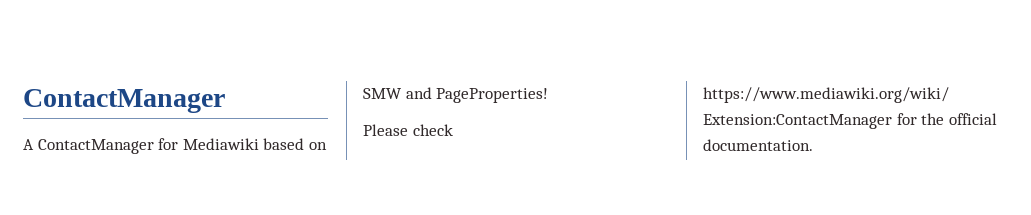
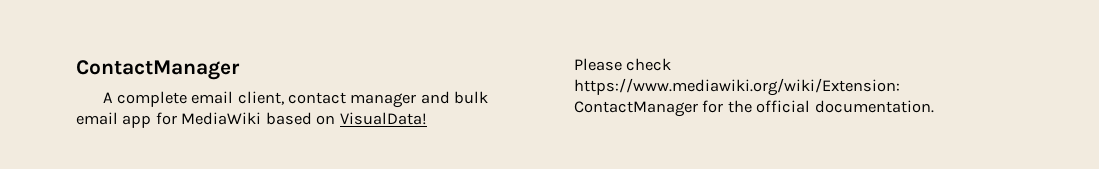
[37,138,327,154] [363,87,549,103] ContactManager for Mediawiki based on SMW and PageProperties! -> [116,91,489,108] [76,112,427,128] complete email client, contact manager and bulk email app for MediaWiki based on VisualData!

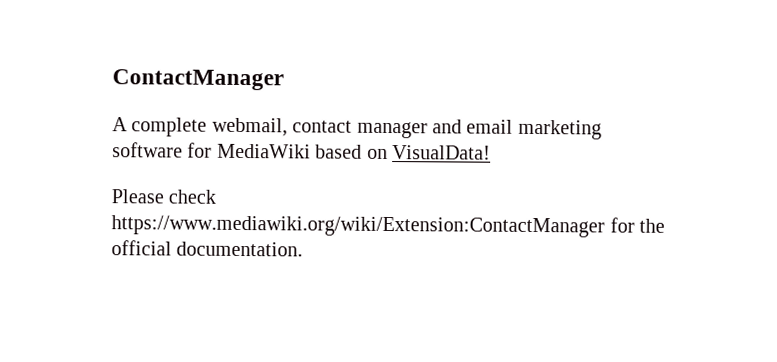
[191,91,284,105] email client, -> [211,117,288,137] webmail,
[454,91,489,104] [76,112,152,128] bulk email app -> [466,119,602,140] [112,142,183,158] email marketing software

